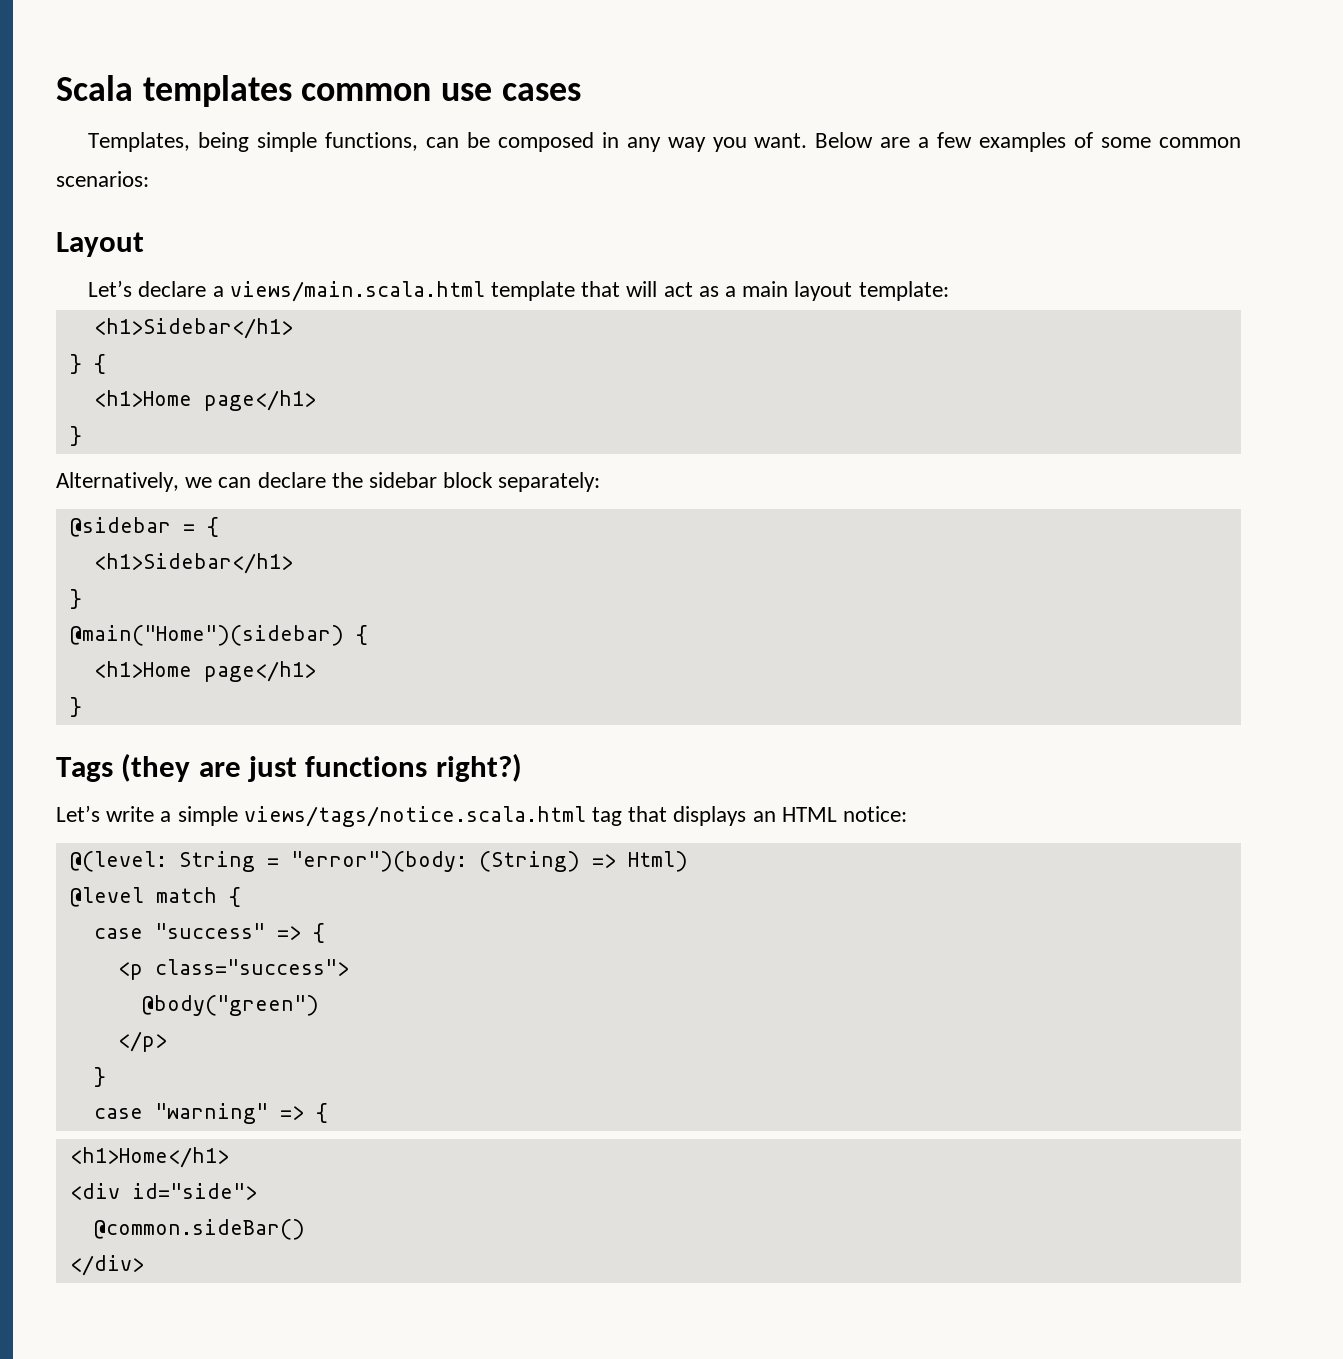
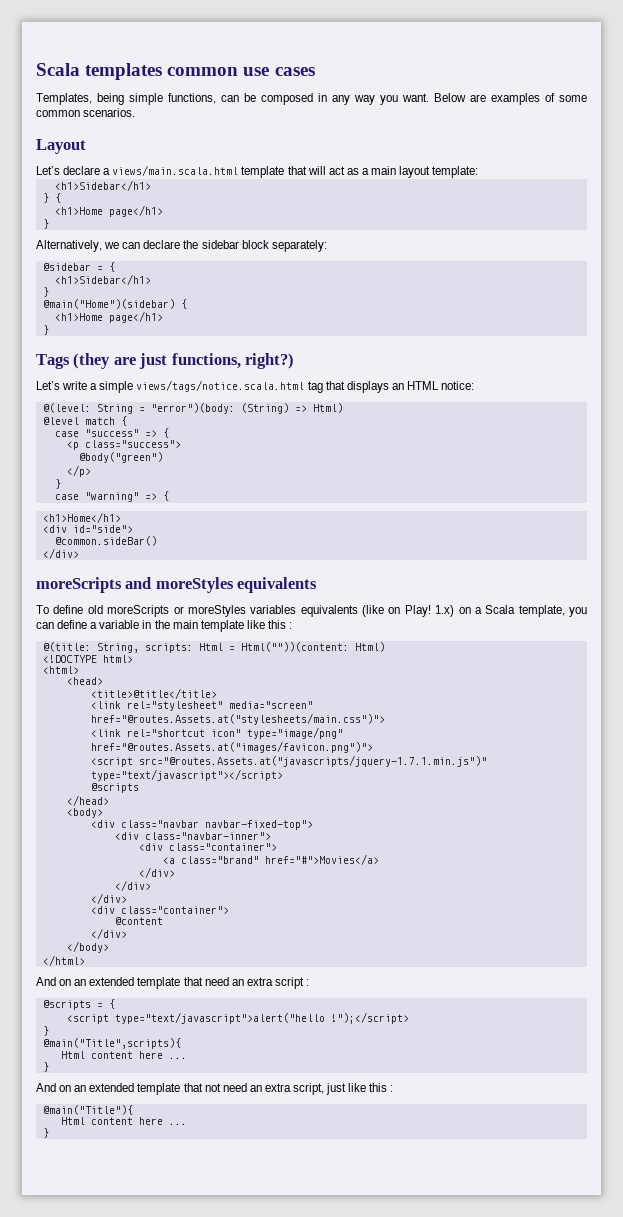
[918,132,973,148] a few -> (486, 98) none
[56,171,149,187] scenarios: -> [83,108,136,117] scenarios.
[305,756,428,777] functions -> [171,353,241,369] functions,
(144, 1265) none -> [36,577,318,593] [36,605,587,617] [36,620,293,632] [42,642,385,653] [42,655,133,663] [42,666,79,674] [66,677,103,685] [90,688,217,699] [90,701,313,711] [90,713,385,725] [90,727,343,739] [90,741,373,753] [90,755,487,767] [90,769,283,781] [90,783,139,793] [66,795,109,806] [66,808,103,818] [90,820,313,830] [114,832,271,840] [138,843,277,851] [162,854,379,865] [138,867,175,878] [114,880,151,891] [90,893,127,904] [90,906,229,914] [114,917,163,925] [90,928,127,939] [66,941,109,953] [42,955,85,966] [36,977,310,989] [42,999,115,1010] [66,1012,409,1024] [42,1026,49,1036] [42,1038,181,1049] [60,1051,187,1059] [42,1062,49,1072] [36,1083,394,1095] [42,1105,133,1115] [60,1117,187,1125] [42,1128,49,1138] // moreScripts and moreStyles equivalents // To define old moreScripts or moreStyles variables equivalents (like on Play! 1.x) on a Scala template, you can define a variable in the main template like this : // @(title: String, scripts: Html = Html(""))(content: Html) // <!DOCTYPE html> // <html> // <head> // <title>@title</title> // <link rel="stylesheet" media="screen" href="@routes.Assets.at("stylesheets/main.css")"> // <link rel="shortcut icon" type="image/png" href="@routes.Assets.at("images/favicon.png")"> // <script src="@routes.Assets.at("javascripts/jquery-1.7.1.min.js")" type="text/javascript"></script> // @scripts // </head> // <body> // <div class="navbar navbar-fixed-top"> // <div class="navbar-inner"> // <div class="container"> // <a class="brand" href="#">Movies</a> // </div> // </div> // </div> // <div class="container"> // @content // </div> // </body> // </html> // And on an extended template that need an extra script : // @scripts = { // <script type="text/javascript">alert("hello !");</script> // } // @main("Title",scripts){ // Html content here ... // } // And on an extended template that not need an extra script, just like this : // @main("Title"){ // Html content here ... // }

